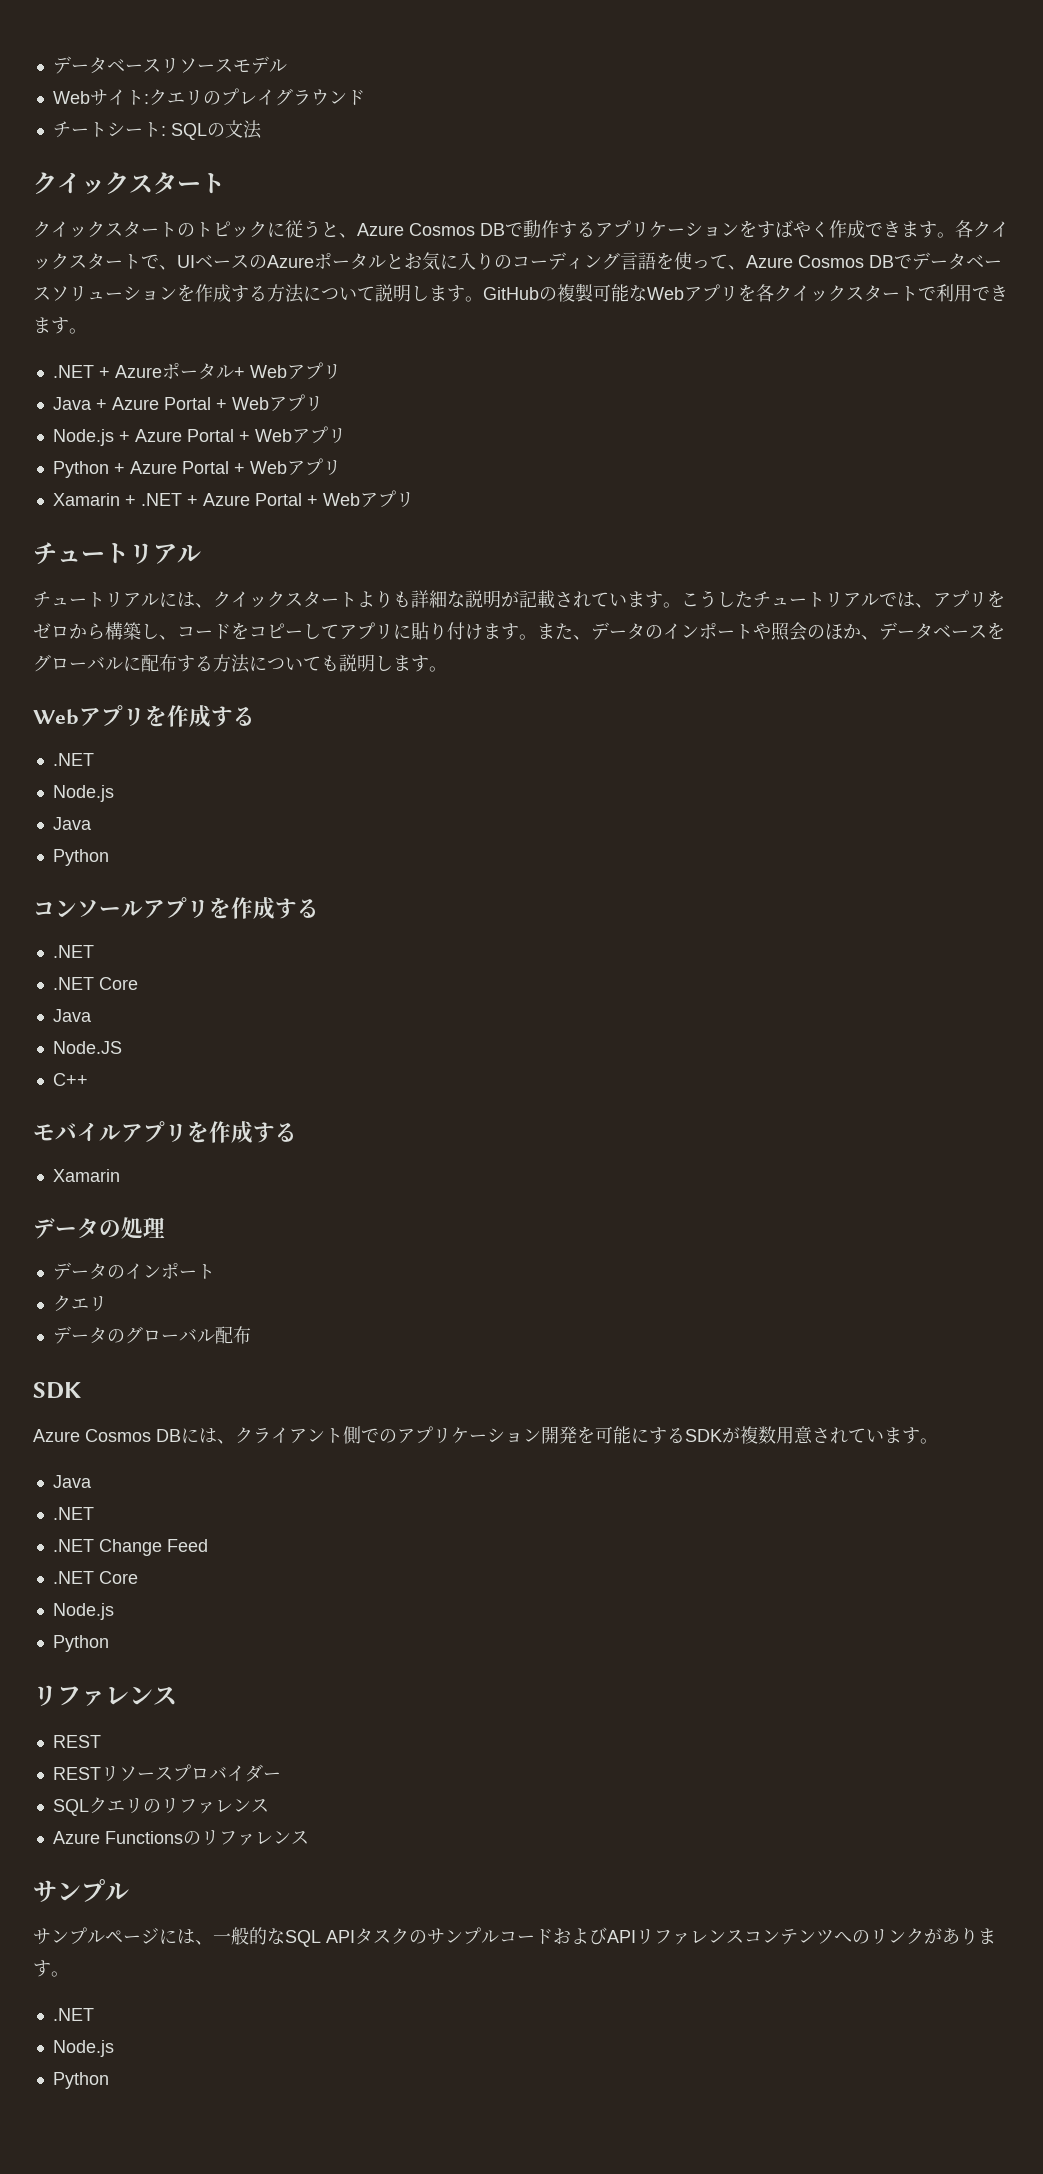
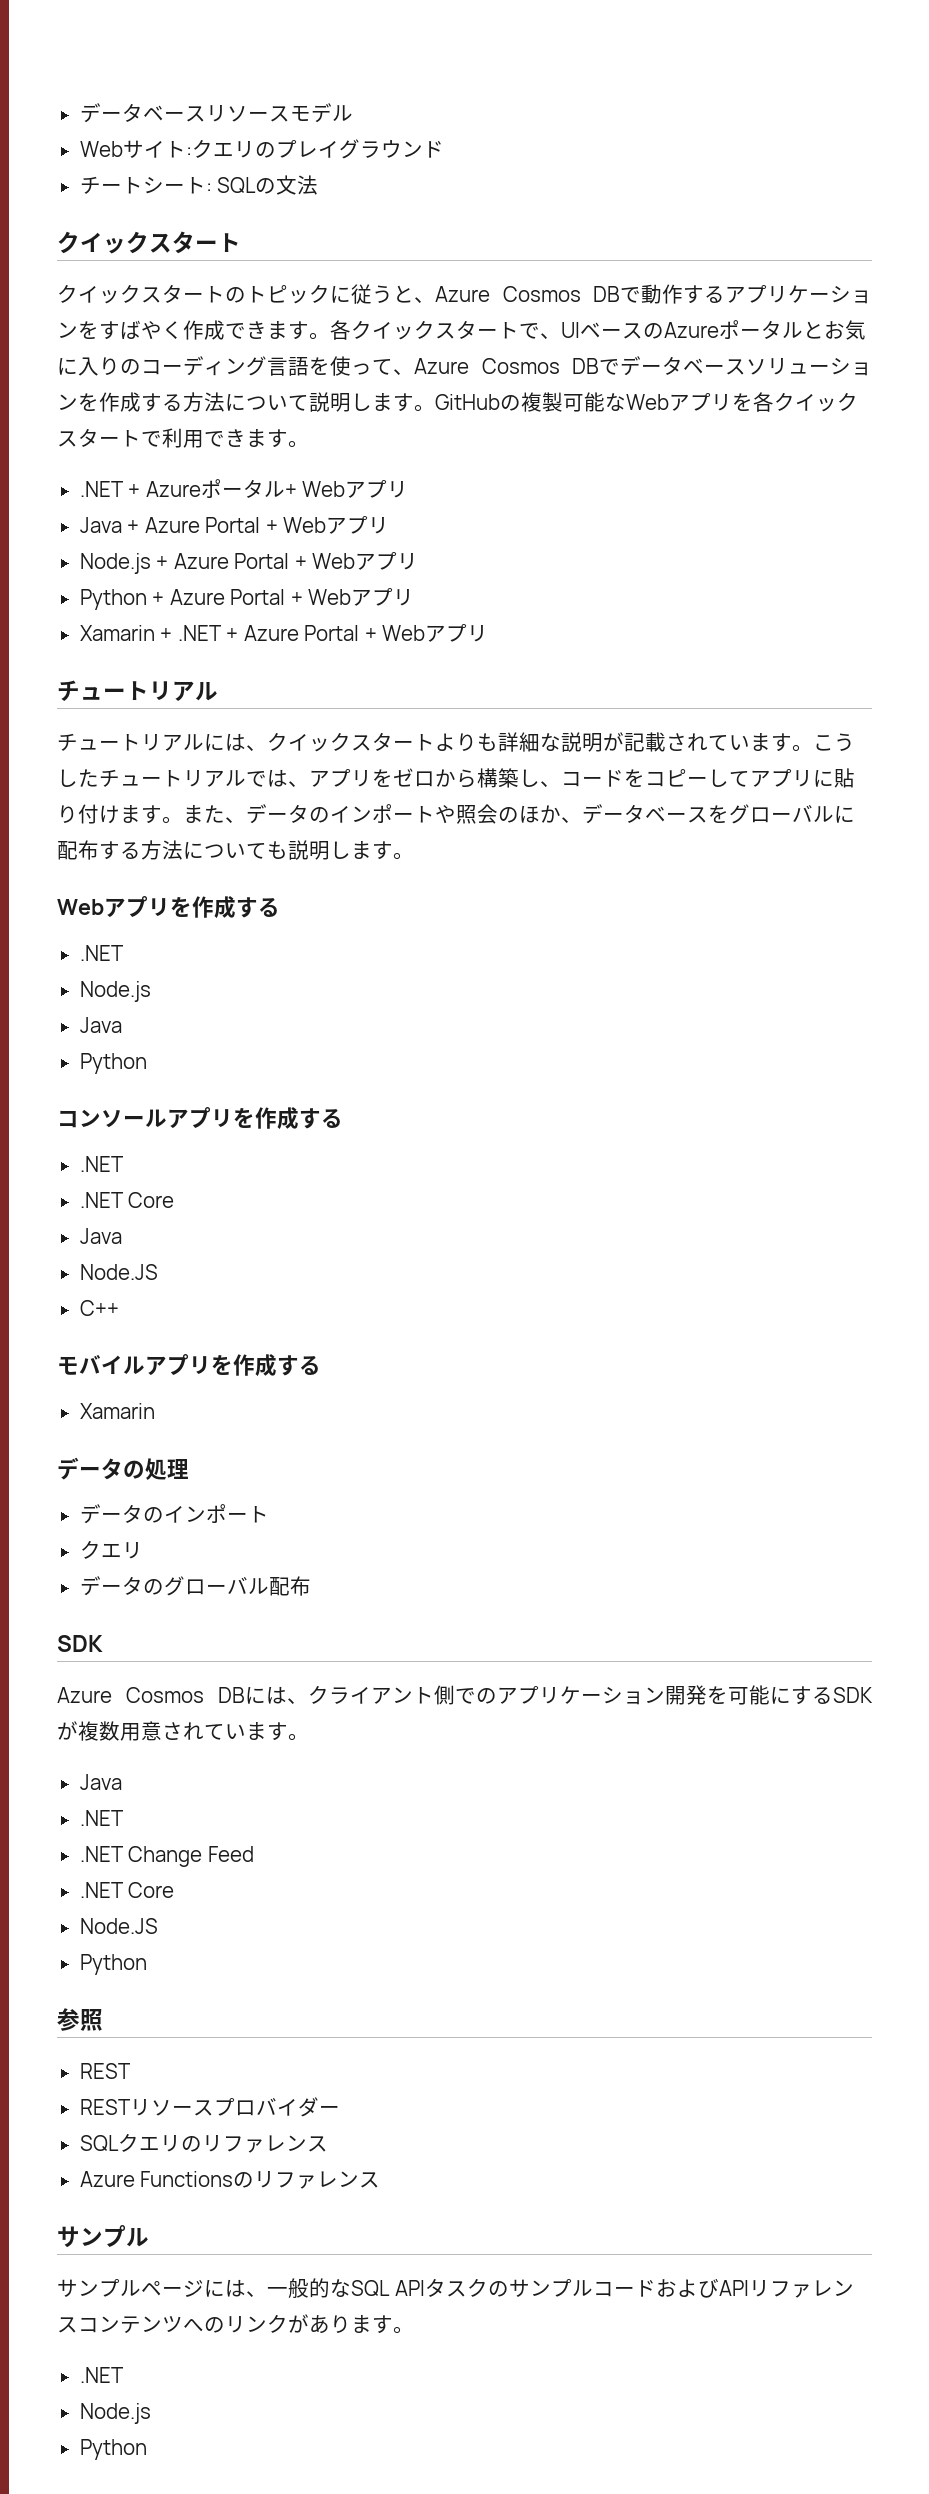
[52,1603,114,1620] [52,1635,109,1652] [33,1685,177,1707] Node.js // Python // リファレンス -> [79,1918,158,1934] [79,1954,147,1975] [57,2008,103,2031] Node.JS // Python // 参照

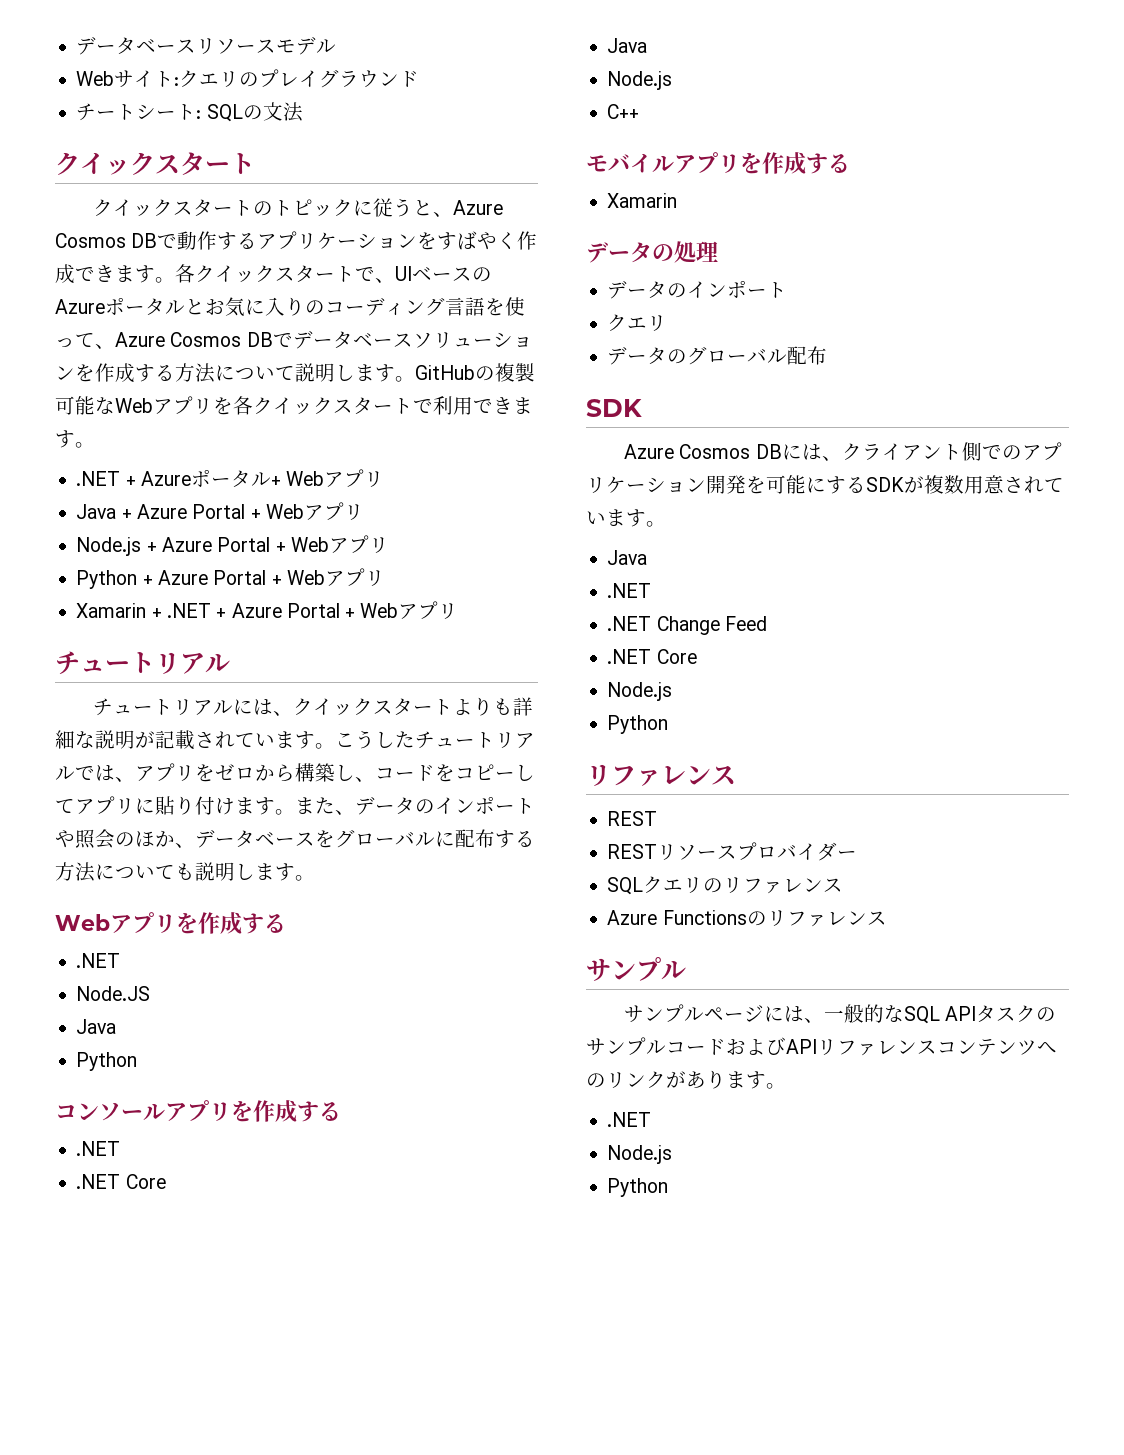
[79,981,151,1002] Node.js -> [76,986,151,1001] Node.JS
[79,1264,158,1280] Node.JS -> [607,71,673,90] Node.js
[79,1918,158,1934] [79,1954,147,1975] [57,2008,103,2031] Node.JS // Python // 参照 -> [607,682,673,701] [607,715,669,734] [586,764,736,786] Node.js // Python // リファレンス

